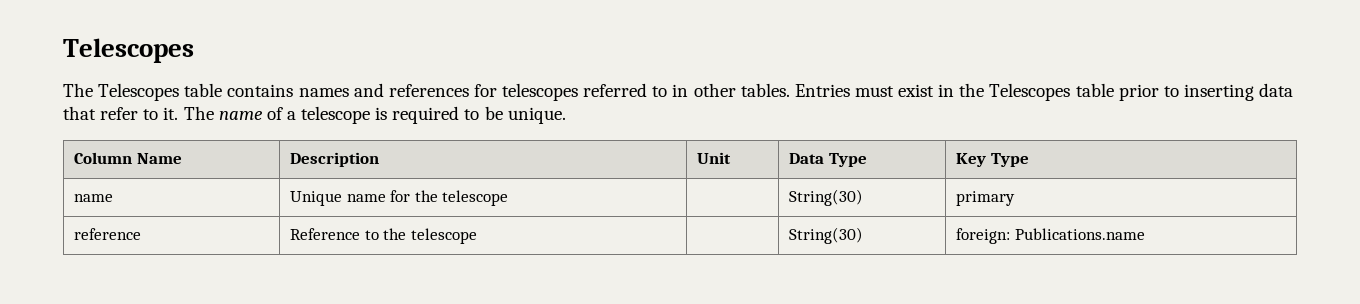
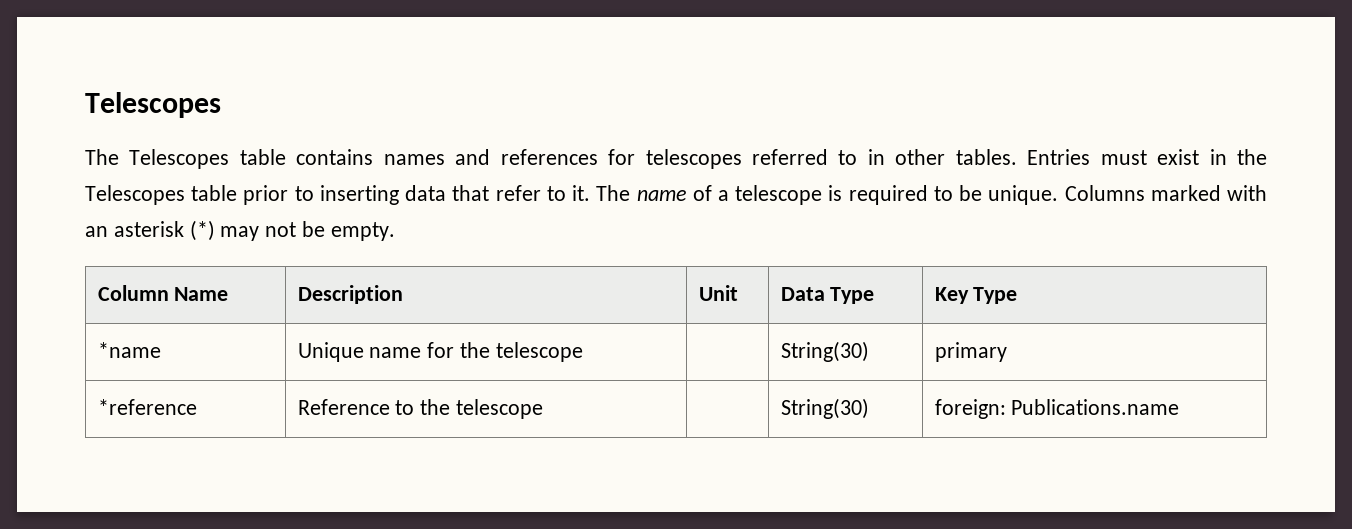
(566, 115) none -> [1064,185,1268,201] [85,220,395,241] Columns marked with an asterisk (*) may not be empty.
[73,194,113,202] name -> [97,342,161,358] *name
[73,228,141,240] reference -> [97,399,197,415] *reference

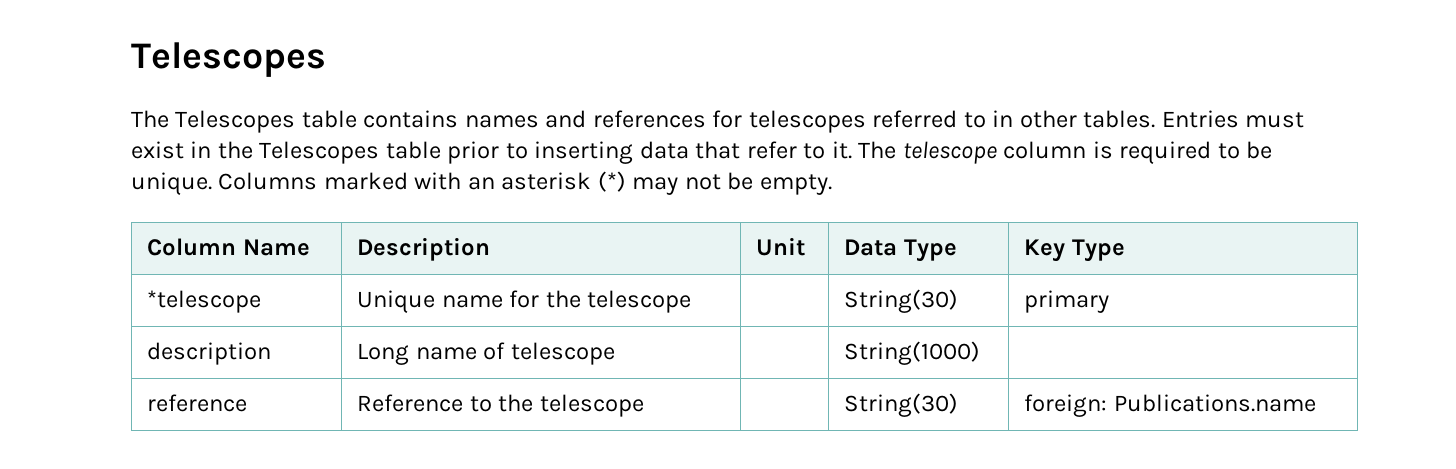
[636,185,823,205] name of a telescope -> [902,141,1087,164] telescope column
[97,342,161,358] *name -> [147,290,262,313] *telescope
[97,399,197,415] *reference -> [147,342,272,365] [357,342,615,365] [844,341,981,365] [147,394,248,412] description | Long name of telescope | | String(1000) | // reference

